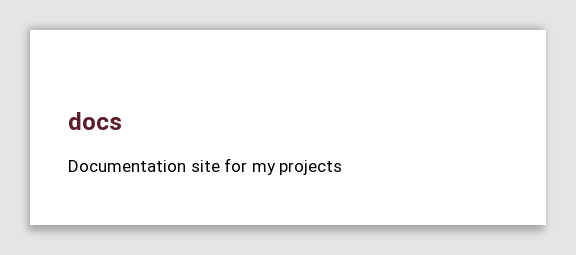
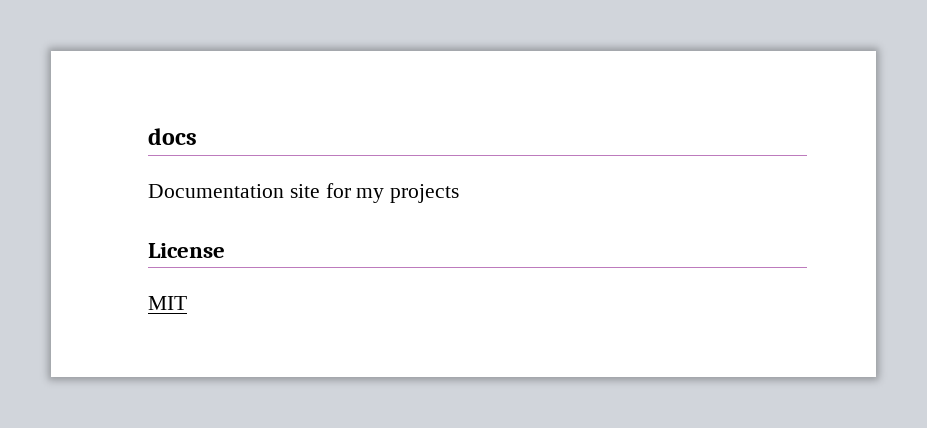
(343, 167) none -> [148,243,225,258] [148,296,187,310] // License // MIT

